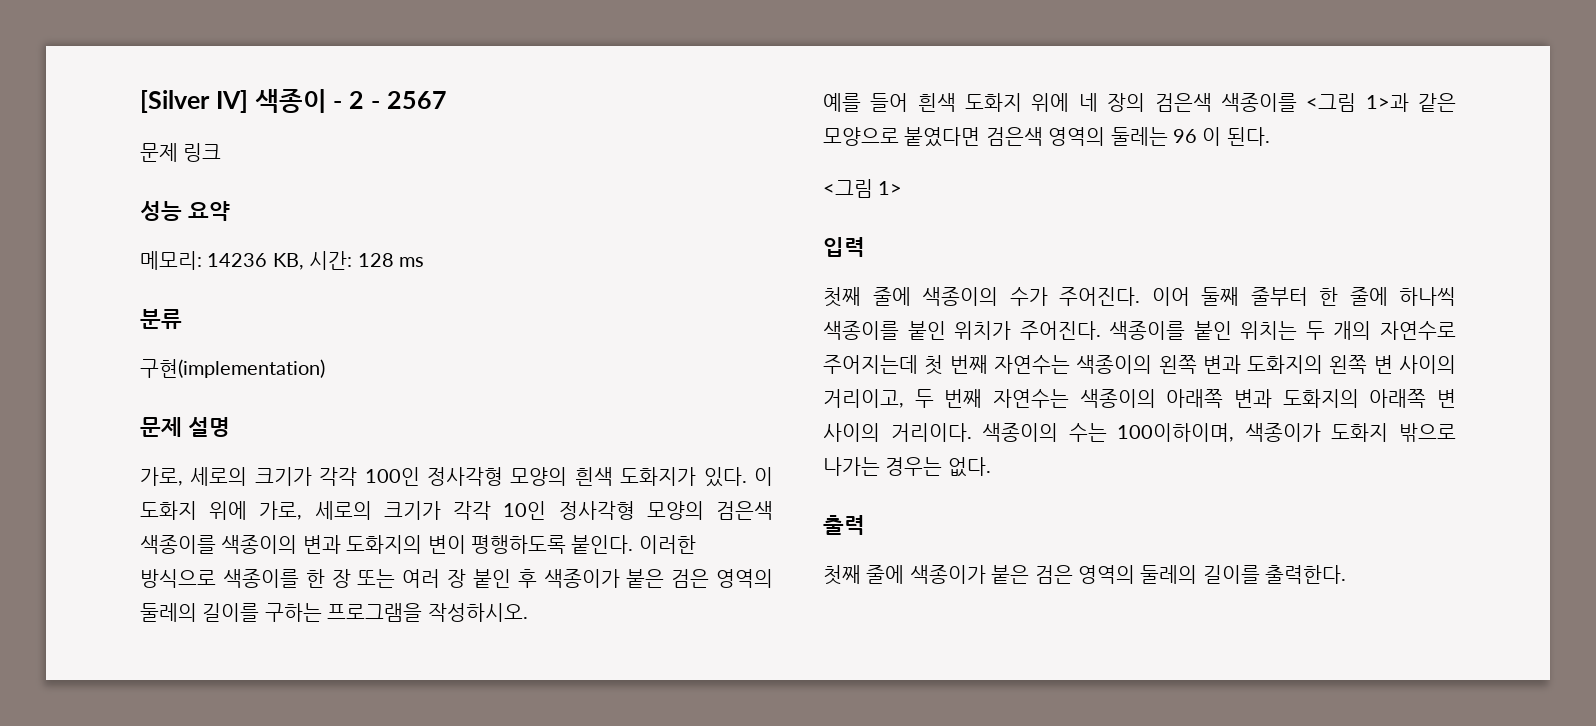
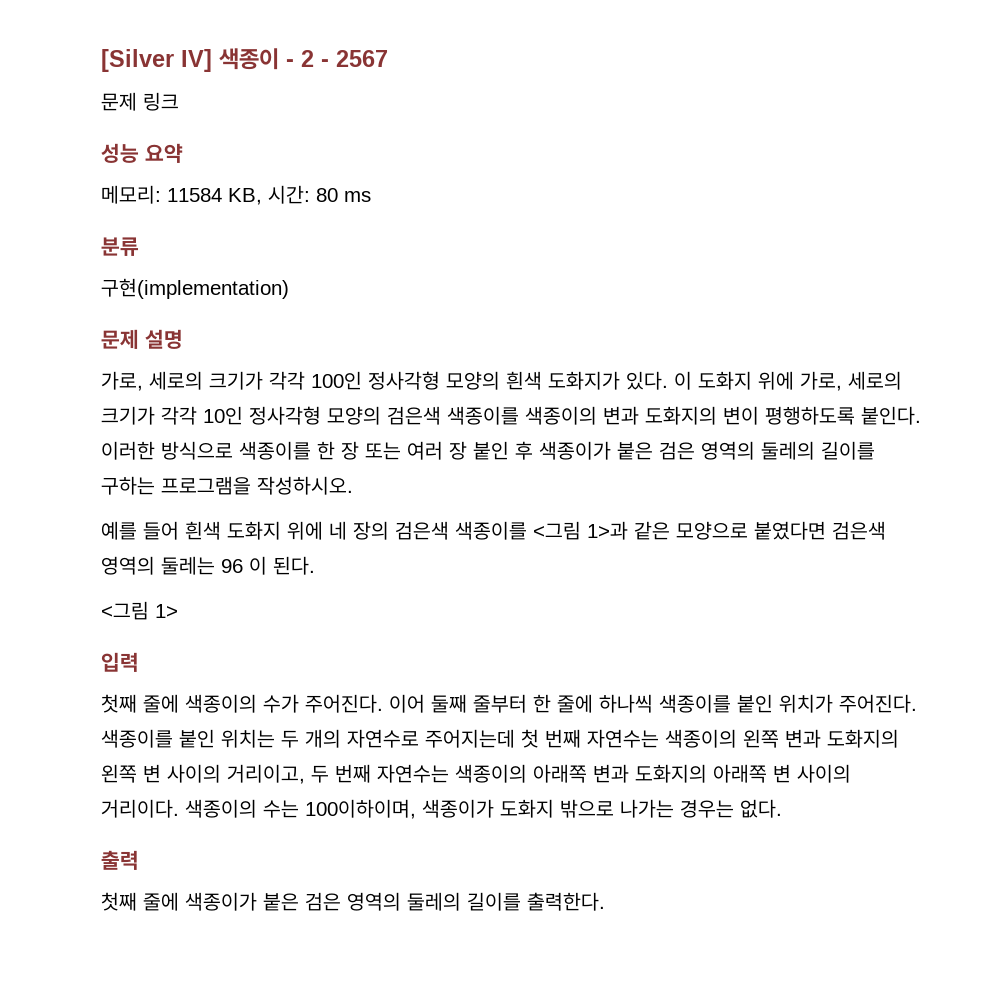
[207,253,268,267] 14236 -> [167,188,222,202] 11584
[357,253,394,267] 128 -> [316,188,338,202] 80

